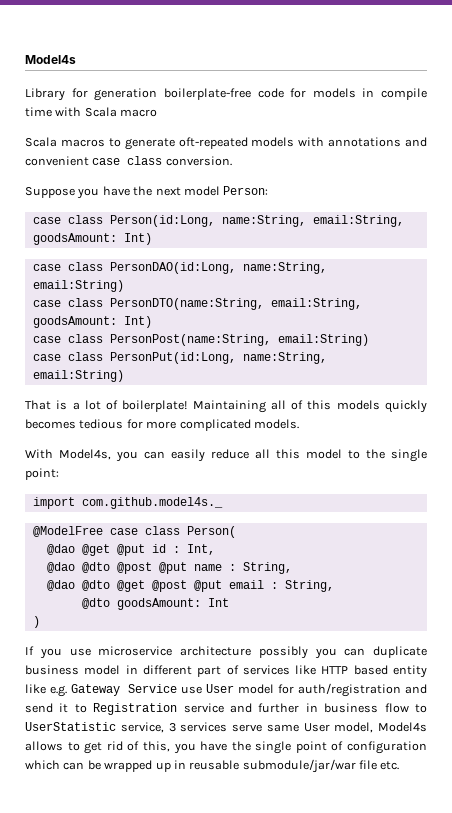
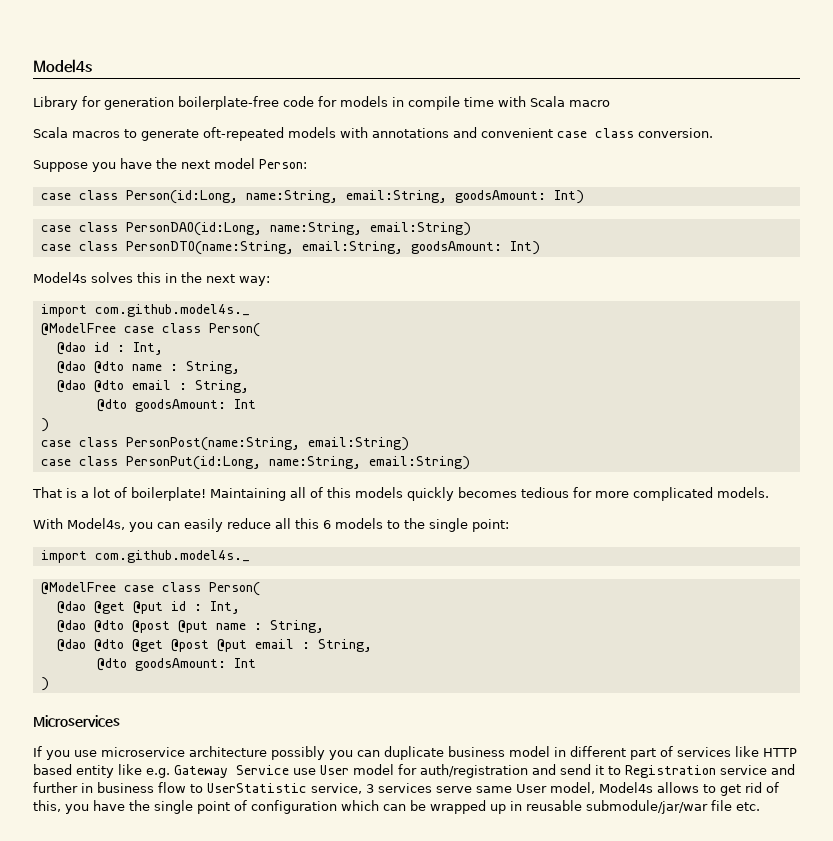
(152, 322) none -> [33,272,270,286] [40,304,250,317] [40,323,260,337] [56,342,163,355] [56,361,240,374] [56,380,249,393] [96,399,256,412] [40,418,49,432] // Model4s solves this in the next way: // import com.github.model4s._ // @ModelFree case class Person( // @dao id : Int, // @dao @dto name : String, // @dao @dto email : String, // @dto goodsAmount: Int // )
[306,449,342,459] model -> [323,518,383,529] 6 models
(40, 622) none -> [33,715,120,727] // Microservices

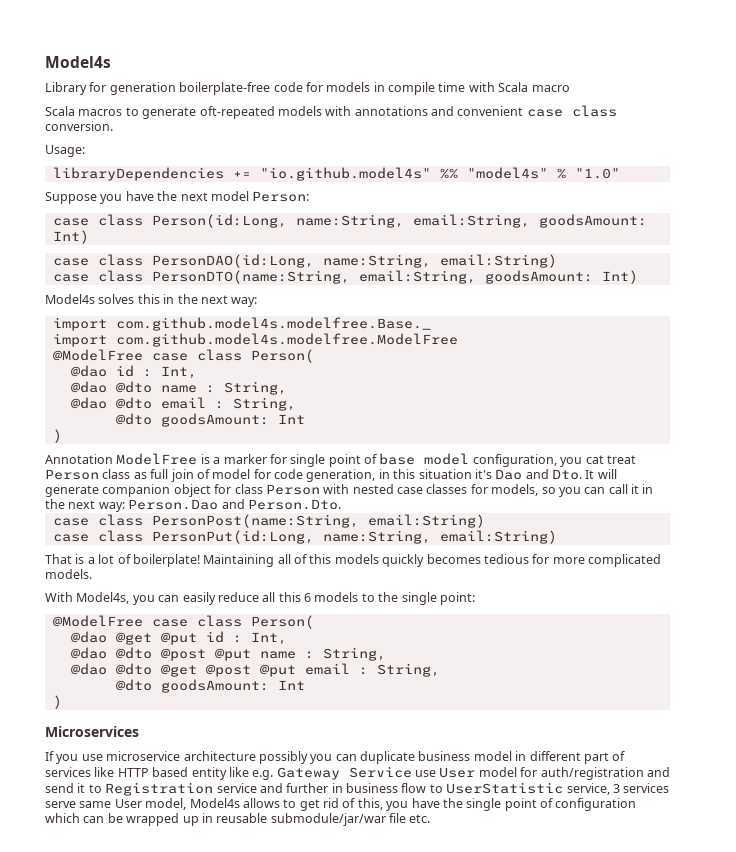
(713, 133) none -> [45,145,85,157] [52,167,620,181] // Usage: // libraryDependencies += "io.github.model4s" %% "model4s" % "1.0"
[94,304,250,317] com.github.model4s._ -> [115,317,431,331] [52,333,458,347] com.github.model4s.modelfree.Base._ // import com.github.model4s.modelfree.ModelFree
(49, 425) none -> [45,453,636,467] [45,469,617,482] [45,484,654,497] [45,499,341,512] // Annotation ModelFree is a marker for single point of base model configuration, you cat treat Person class as full join of model for code generation, in this situation it's Dao and Dto. It will generate companion object for class Person with nested case classes for models, so you can call it in the next way: Person.Dao and Person.Dto.
[40,550,250,563] // import com.github.model4s._ -> (475, 598) none

